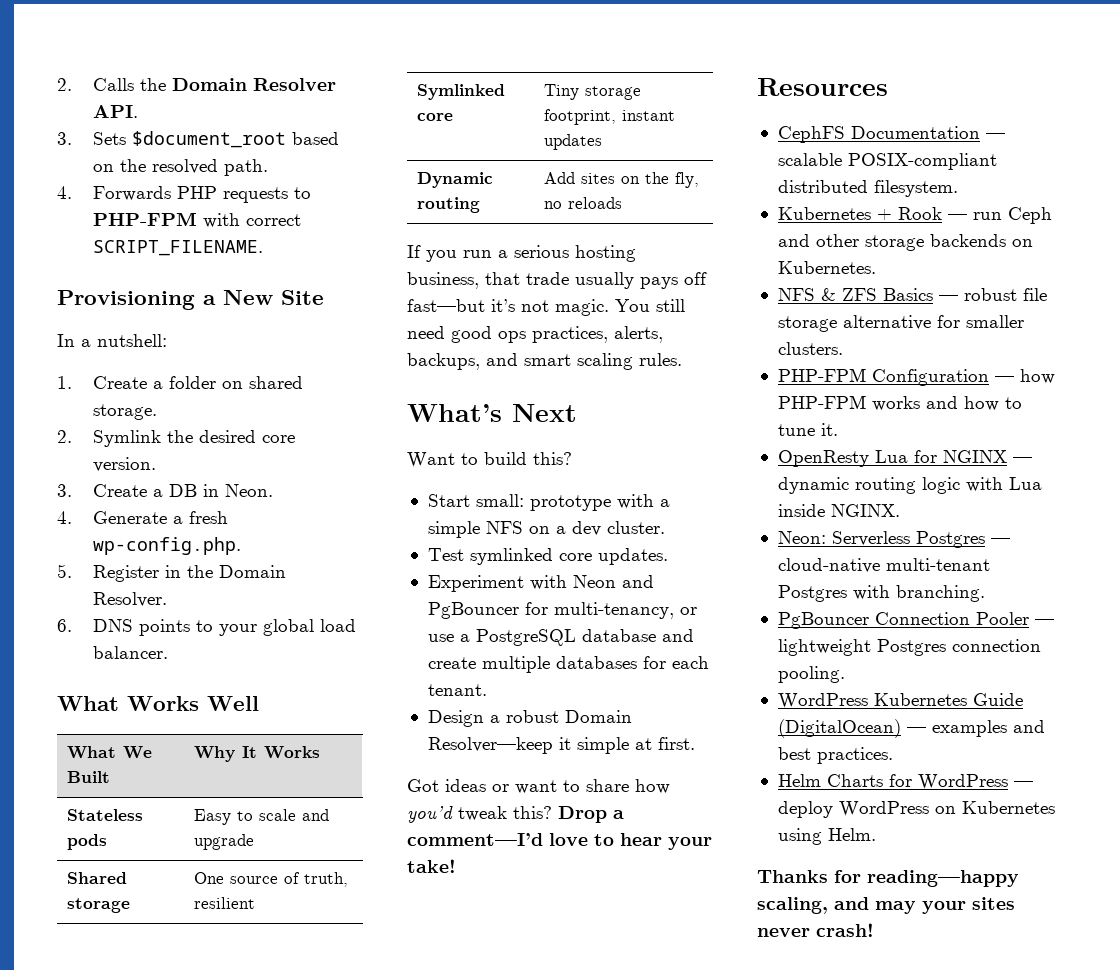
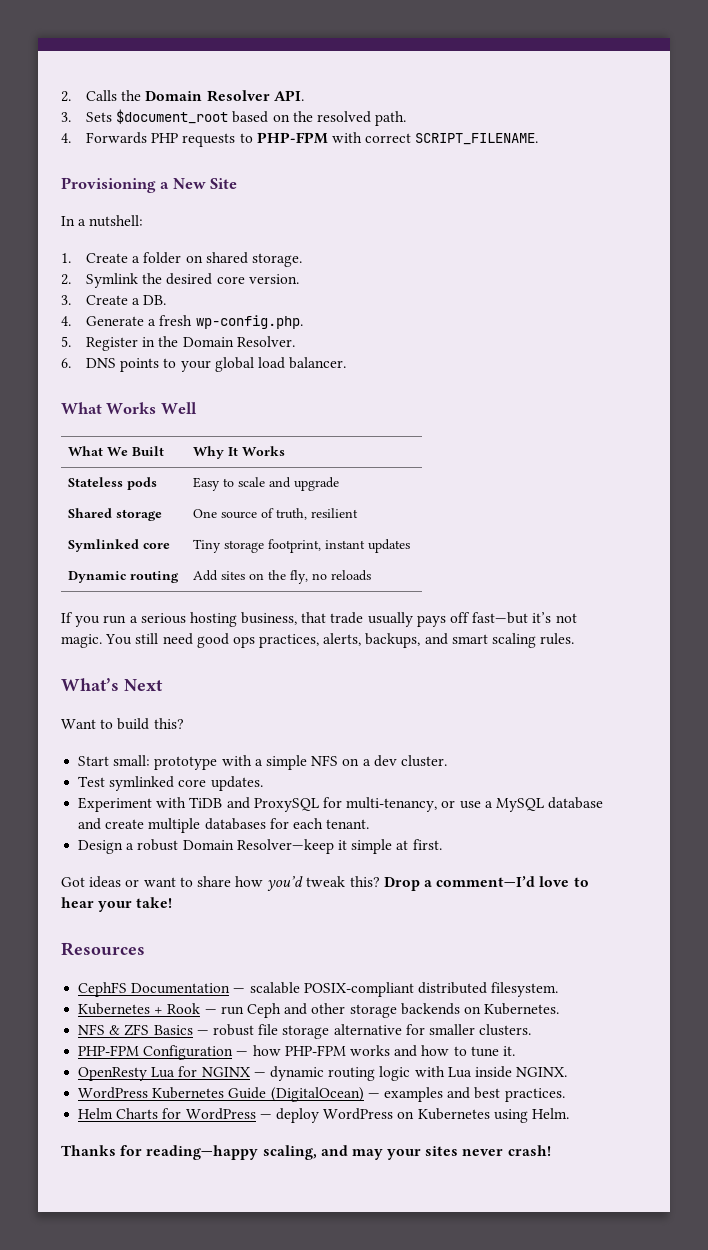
[169,484,274,497] DB in Neon. -> [143,295,167,305] DB.
[572,575,654,588] [427,602,519,619] Neon and PgBouncer -> [189,797,319,812] TiDB and ProxySQL
[475,629,576,646] PostgreSQL -> [495,798,544,812] MySQL
[777,531,1010,548] [777,558,990,573] [777,585,985,602] [777,612,1054,629] [777,639,1041,656] [777,666,845,683] // Neon: Serverless Postgres — cloud-native multi-tenant Postgres with branching. // PgBouncer Connection Pooler — lightweight Postgres connection pooling. -> (568, 1072) none

